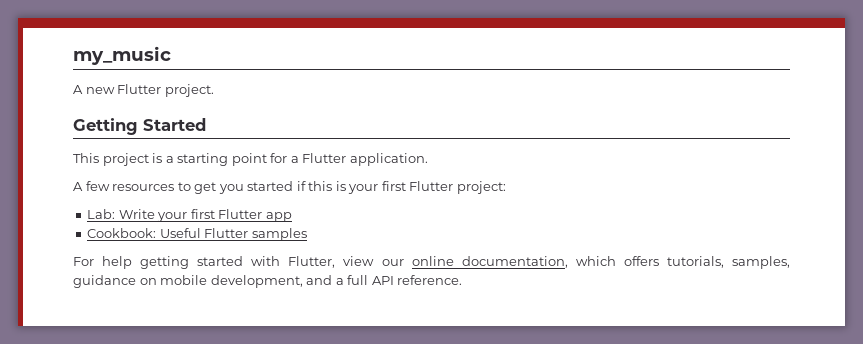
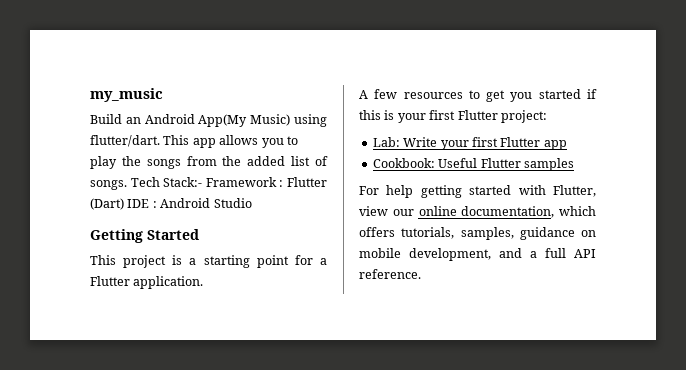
[73,84,214,97] A new Flutter project. -> [90,114,327,127] [90,135,298,148] [90,156,328,169] [90,177,327,190] [90,198,252,210] Build an Android App(My Music) using flutter/dart. This app allows you to play the songs from the added list of songs. Tech Stack:- Framework : Flutter (Dart) IDE : Android Studio

